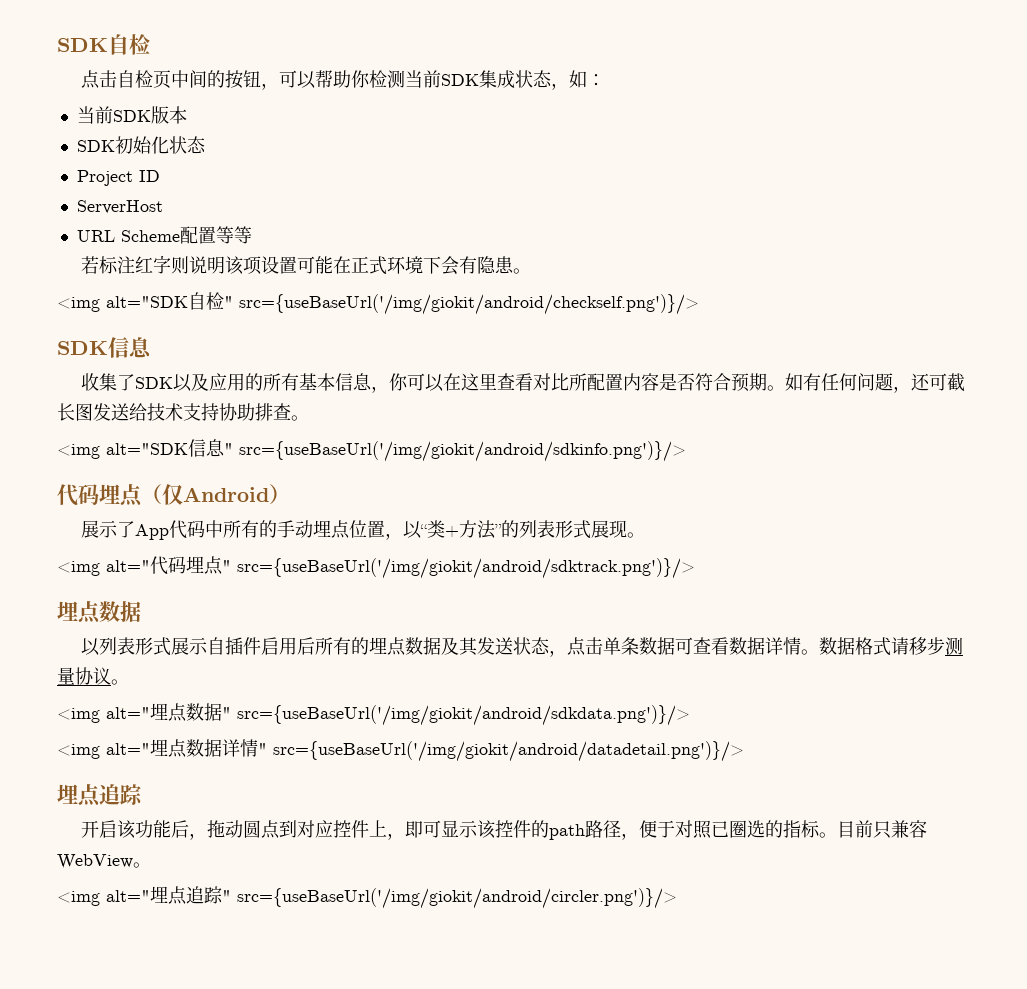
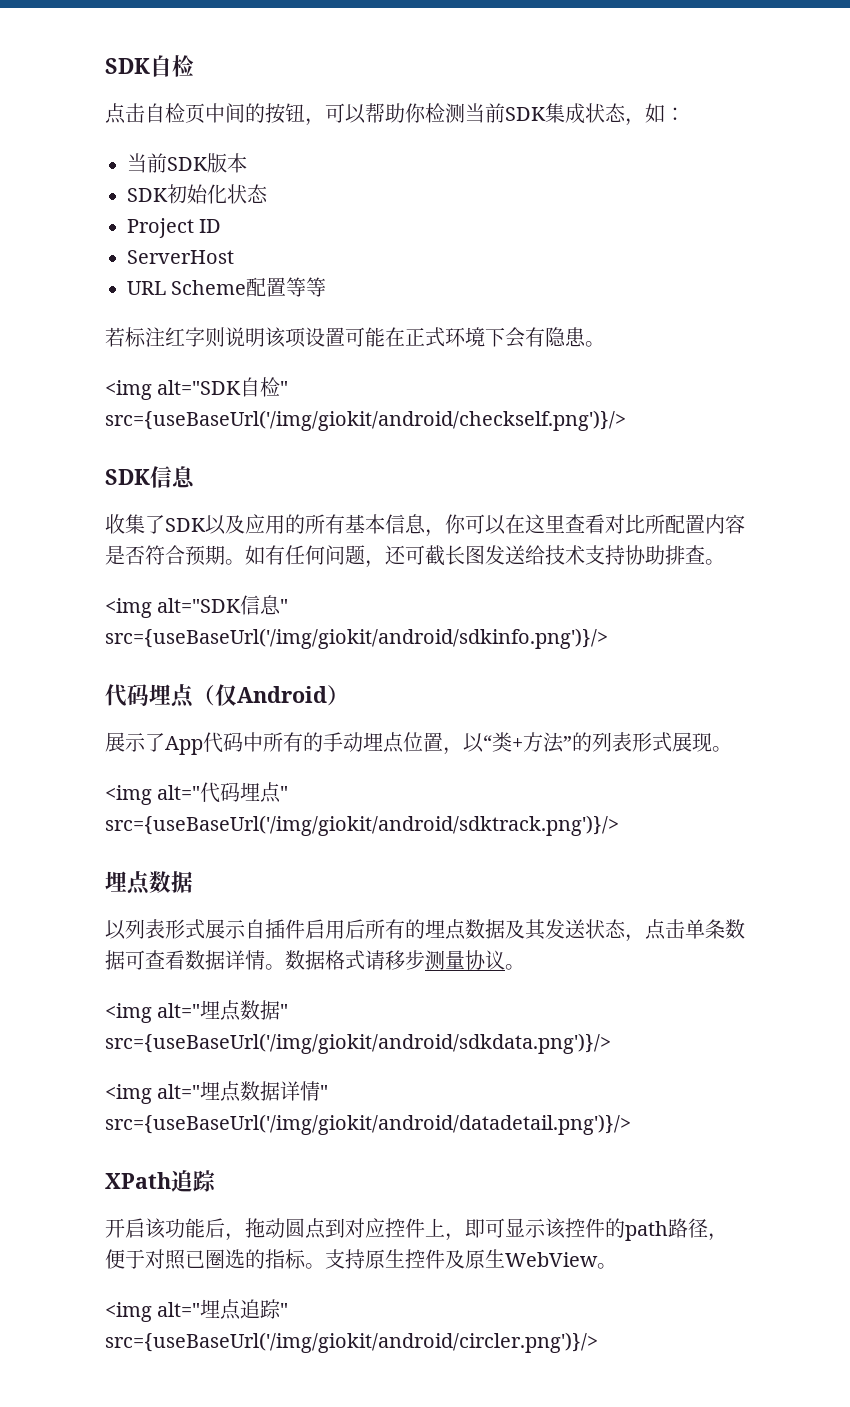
[57,784,101,807] 埋点 -> [105,1172,171,1189] XPath
[837,820,928,839] 目前只兼容 -> [325,1249,505,1269] 支持原生控件及原生

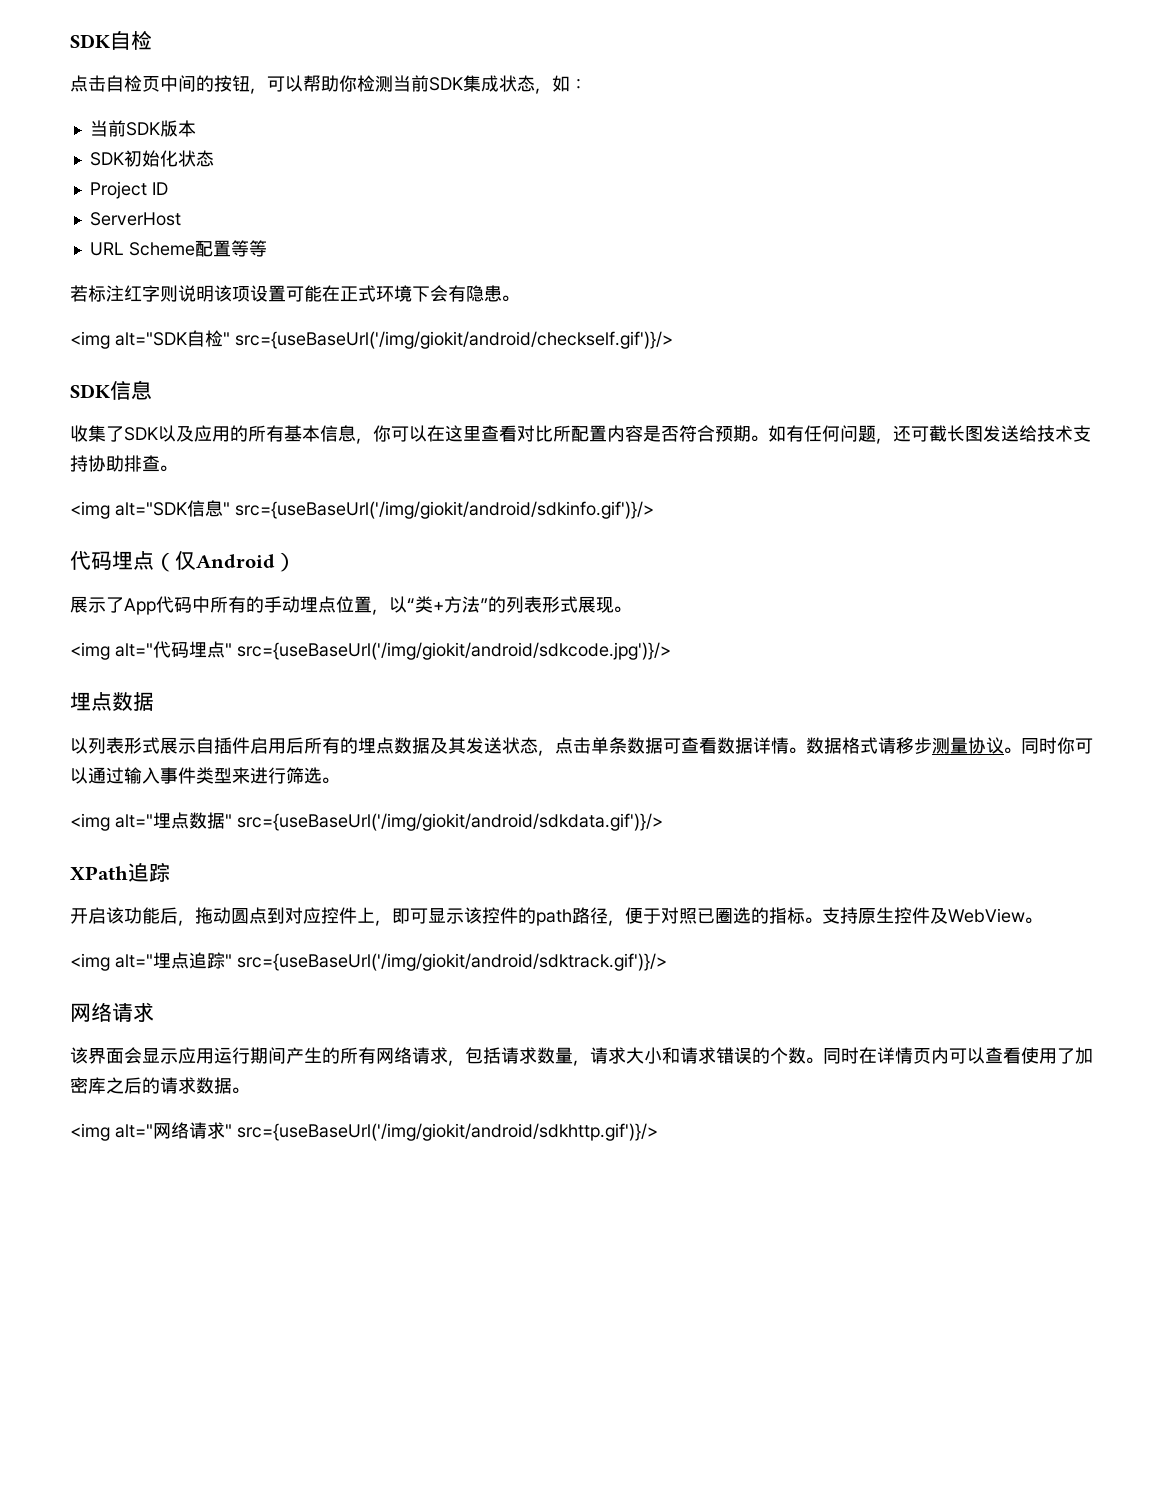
[105,410,626,431] src={useBaseUrl('/img/giokit/android/checkself.png')}/> -> [235,331,673,349] src={useBaseUrl('/img/giokit/android/checkself.gif')}/>
[105,628,608,649] src={useBaseUrl('/img/giokit/android/sdkinfo.png')}/> -> [235,501,654,519] src={useBaseUrl('/img/giokit/android/sdkinfo.gif')}/>
[105,815,619,836] src={useBaseUrl('/img/giokit/android/sdktrack.png')}/> -> [237,642,671,660] src={useBaseUrl('/img/giokit/android/sdkcode.jpg')}/>
(525, 967) none -> [1021,737,1093,754] [70,767,339,784] 同时你可以通过输入事件类型来进行筛选。
[105,1033,611,1054] [105,1081,329,1104] [105,1114,631,1135] src={useBaseUrl('/img/giokit/android/sdkdata.png')}/> // <img alt="埋点数据详情" src={useBaseUrl('/img/giokit/android/datadetail.png')}/> -> [237,813,663,831] src={useBaseUrl('/img/giokit/android/sdkdata.gif')}/>
[465,1249,505,1269] 原生 -> (948, 916) none
[105,1332,598,1353] src={useBaseUrl('/img/giokit/android/circler.png')}/> -> [237,953,667,971] [70,1002,154,1022] [70,1047,1093,1066] [70,1077,249,1094] [70,1122,658,1141] src={useBaseUrl('/img/giokit/android/sdktrack.gif')}/> // 网络请求 // 该界面会显示应用运行期间产生的所有网络请求，包括请求数量，请求大小和请求错误的个数。同时在详情页内可以查看使用了加密库之后的请求数据。 // <img alt="网络请求" src={useBaseUrl('/img/giokit/android/sdkhttp.gif')}/>

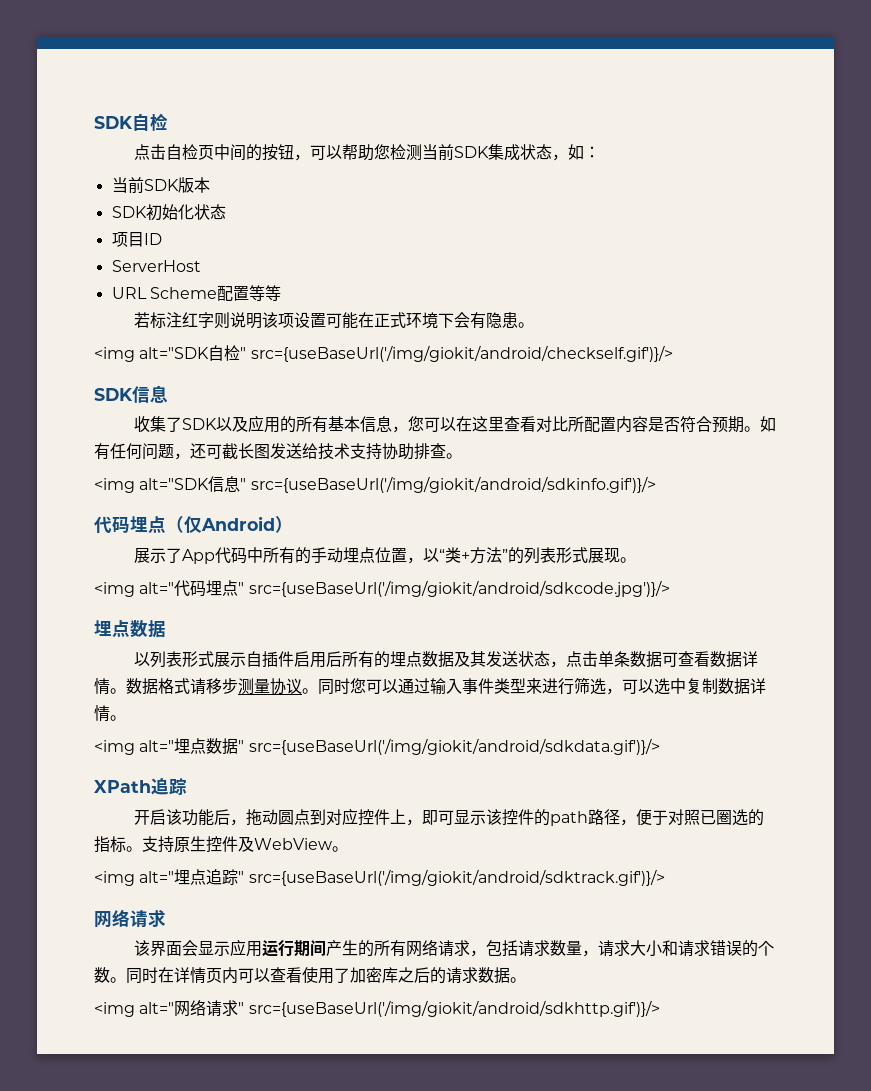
[339,75,357,92] 你 -> [373,144,390,160] 您
[89,181,147,199] Project -> [111,232,144,247] 项目
[373,425,391,442] 你 -> [407,416,424,432] 您
[1057,737,1075,754] 你 -> [350,678,366,694] 您
(322, 775) none -> [606,678,766,695] [94,705,110,722] ，可以选中复制数据详情

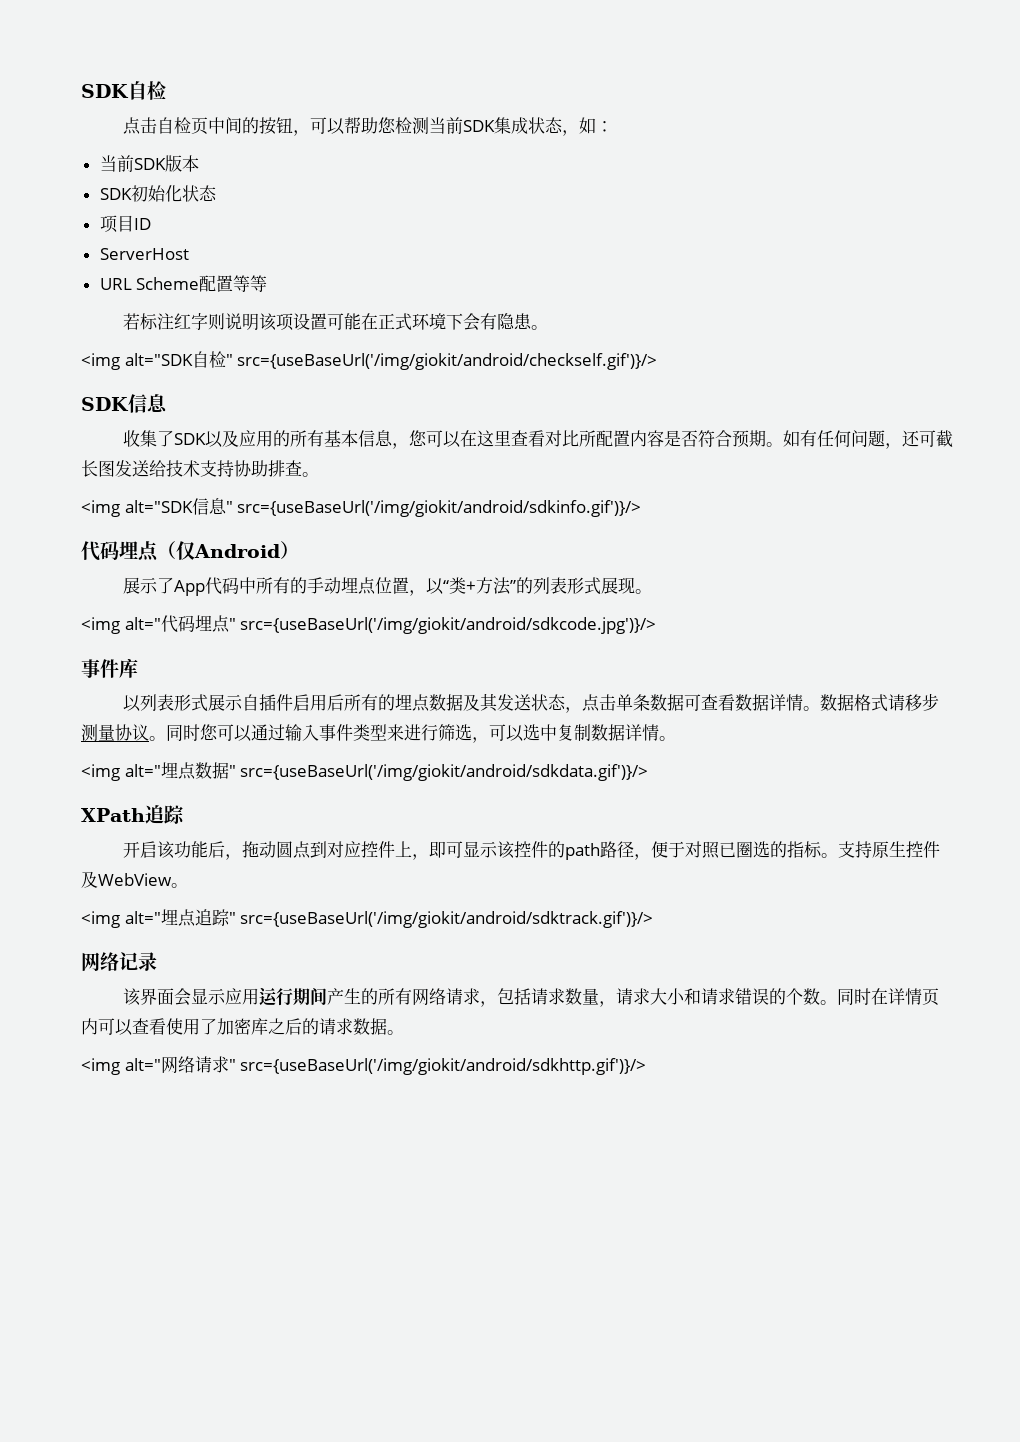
[94,620,166,638] 埋点数据 -> [81,658,138,678] 事件库
[130,909,166,928] 请求 -> [119,952,157,971] 记录

